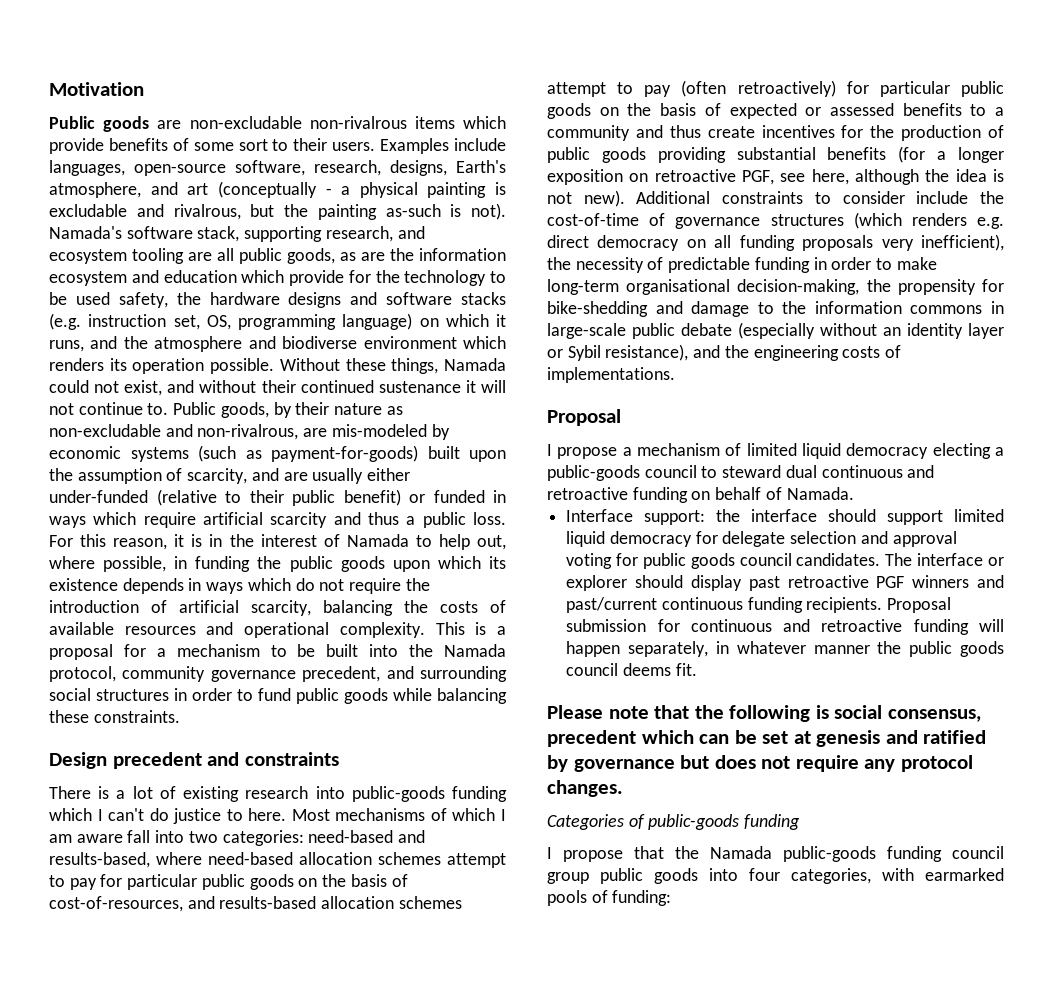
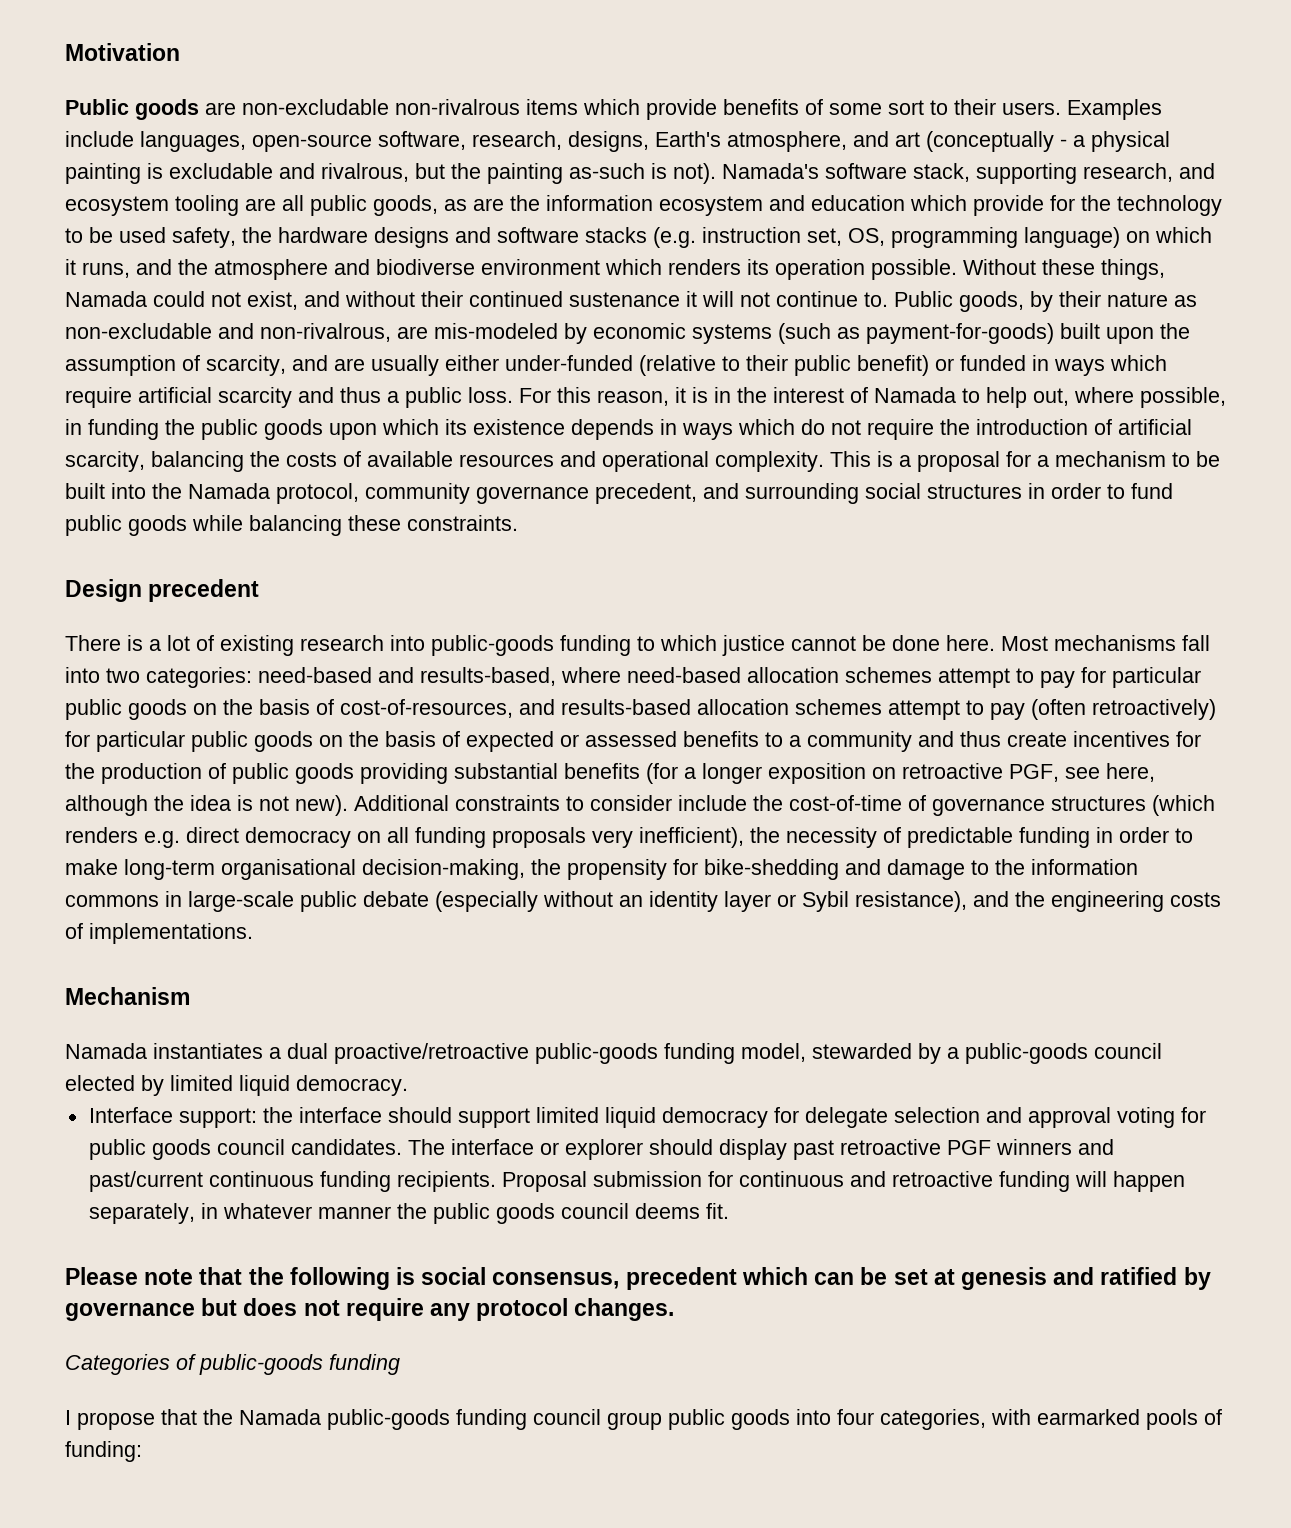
[207,752,339,766] and constraints -> (260, 590) none
[49,808,506,824] [49,834,123,843] which I can't do justice to here. Most mechanisms of which I am aware -> [637,635,1176,656] to which justice cannot be done here. Most mechanisms
[547,409,621,426] [547,443,1004,459] [547,465,935,481] [547,487,854,503] Proposal // I propose a mechanism of limited liquid democracy electing a public-goods council to steward dual continuous and retroactive funding on behalf of Namada. -> [65,987,190,1005] [65,1043,1162,1064] [65,1075,408,1096] Mechanism // Namada instantiates a dual proactive/retroactive public-goods funding model, stewarded by a public-goods council elected by limited liquid democracy.

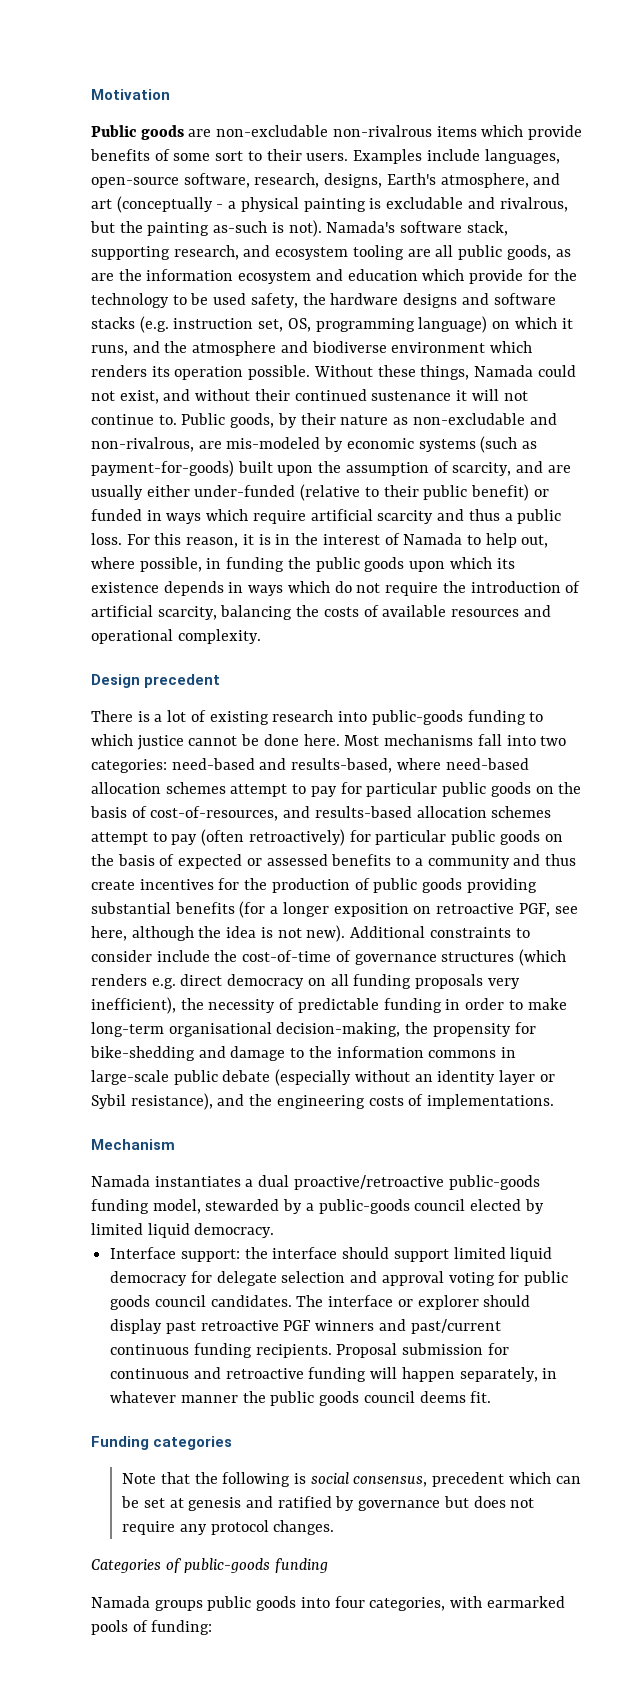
[830,451,1220,472] [65,483,1173,504] [65,515,518,536] This is a proposal for a mechanism to be built into the Namada protocol, community governance precedent, and surrounding social structures in order to fund public goods while balancing these constraints. -> (261, 636) none
[65,1267,194,1285] Please note -> [91,1436,233,1450] [122,1473,157,1484] Funding categories // Note
[65,1409,662,1430] I propose that the Namada public-goods funding council group -> [91,1596,203,1611] Namada groups

